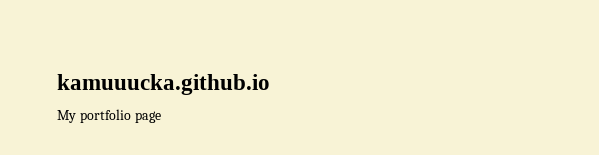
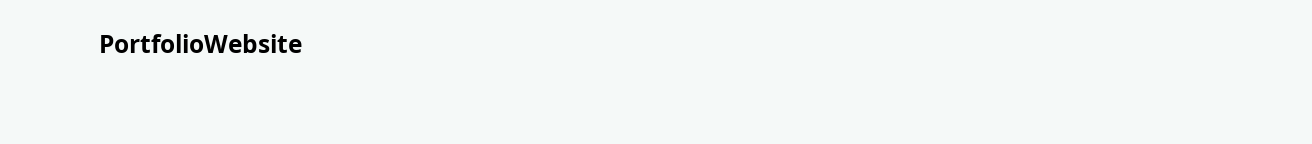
[57,74,270,95] [57,109,161,123] kamuuucka.github.io // My portfolio page -> [99,34,302,53] PortfolioWebsite

